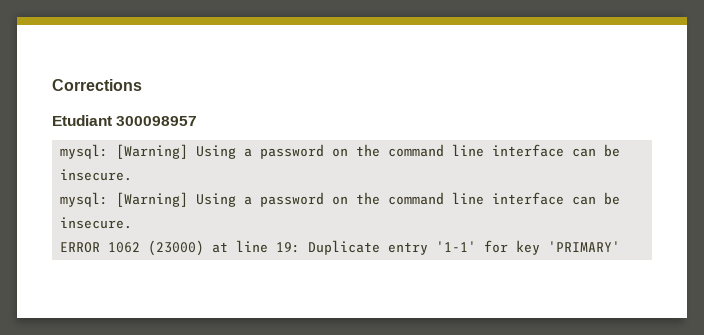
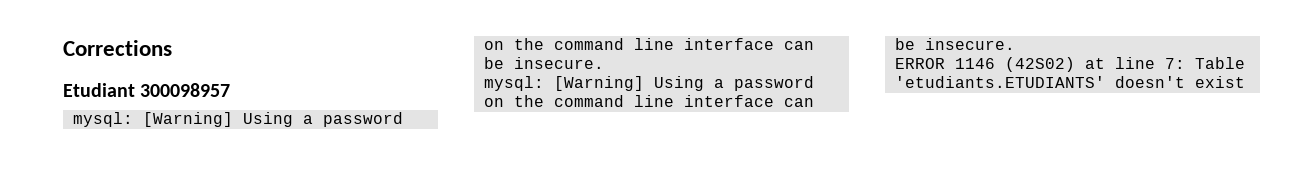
[108,240,621,256] 1062 (23000) at line 19: Duplicate entry '1-1' for key 'PRIMARY' -> [954,57,1245,72] [894,76,1245,88] 1146 (42S02) at line 7: Table 'etudiants.ETUDIANTS' doesn't exist

